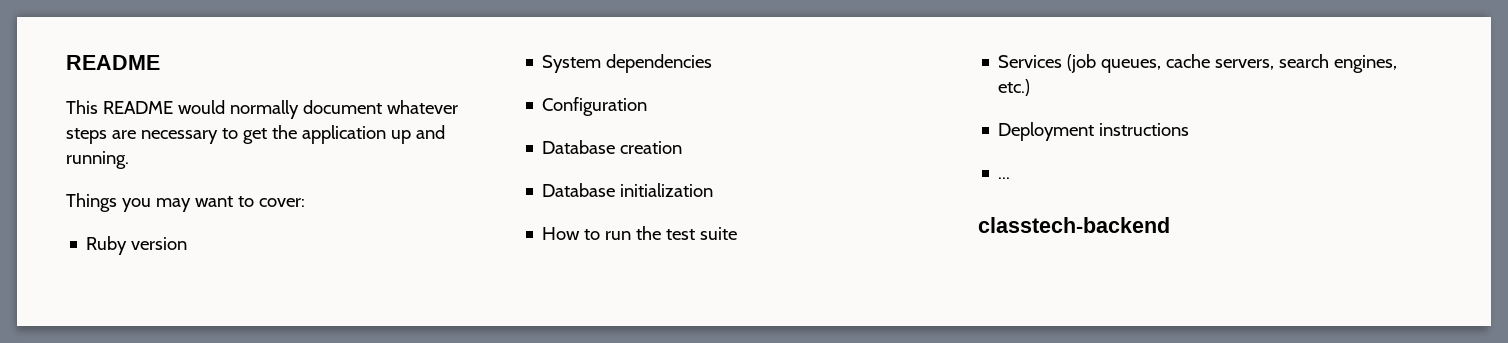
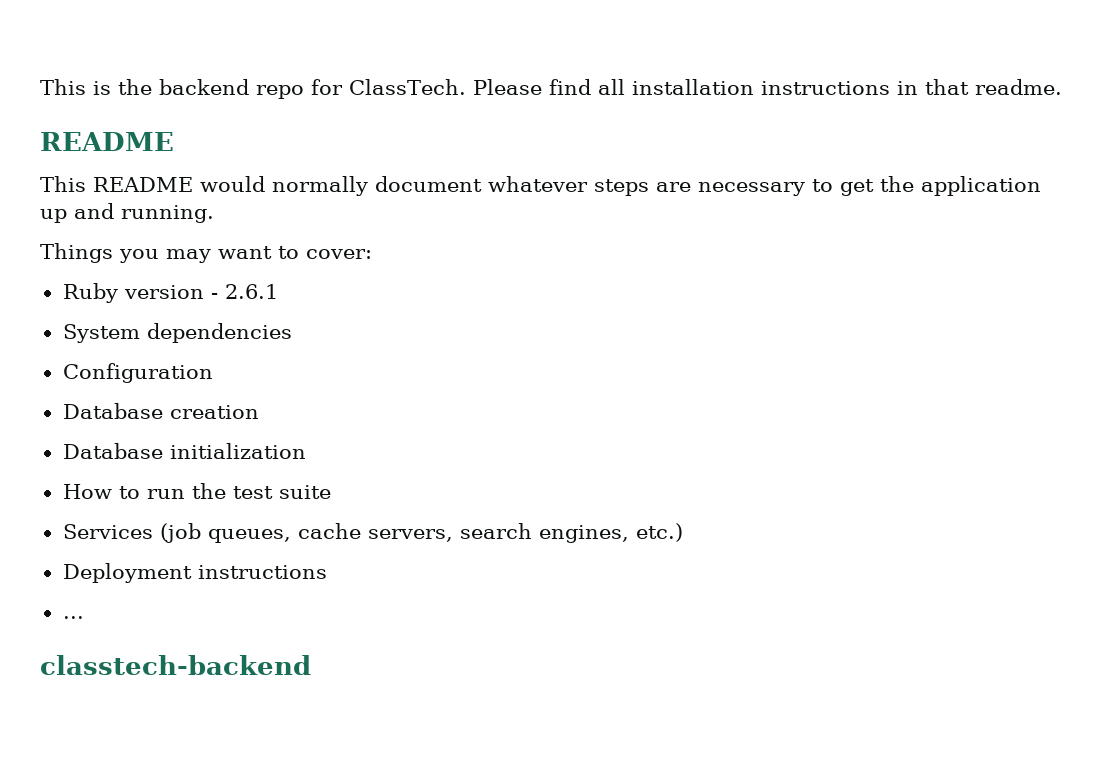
(66, 62) none -> [40,79,1062,99] This is the backend repo for ClassTech. Please find all installation instructions in that readme. //
(188, 243) none -> [210,284,278,299] - 2.6.1

